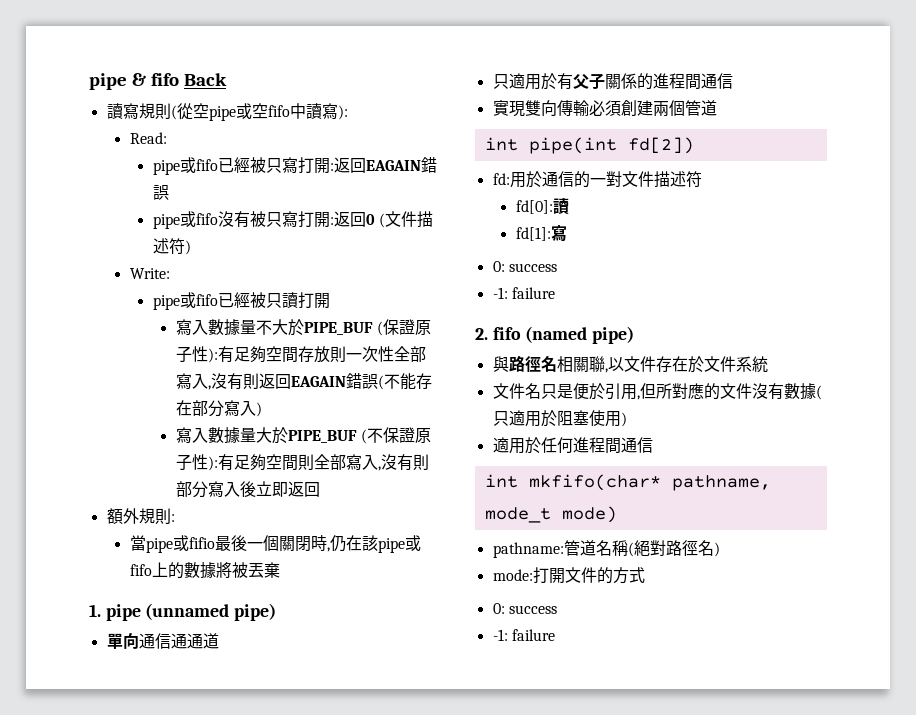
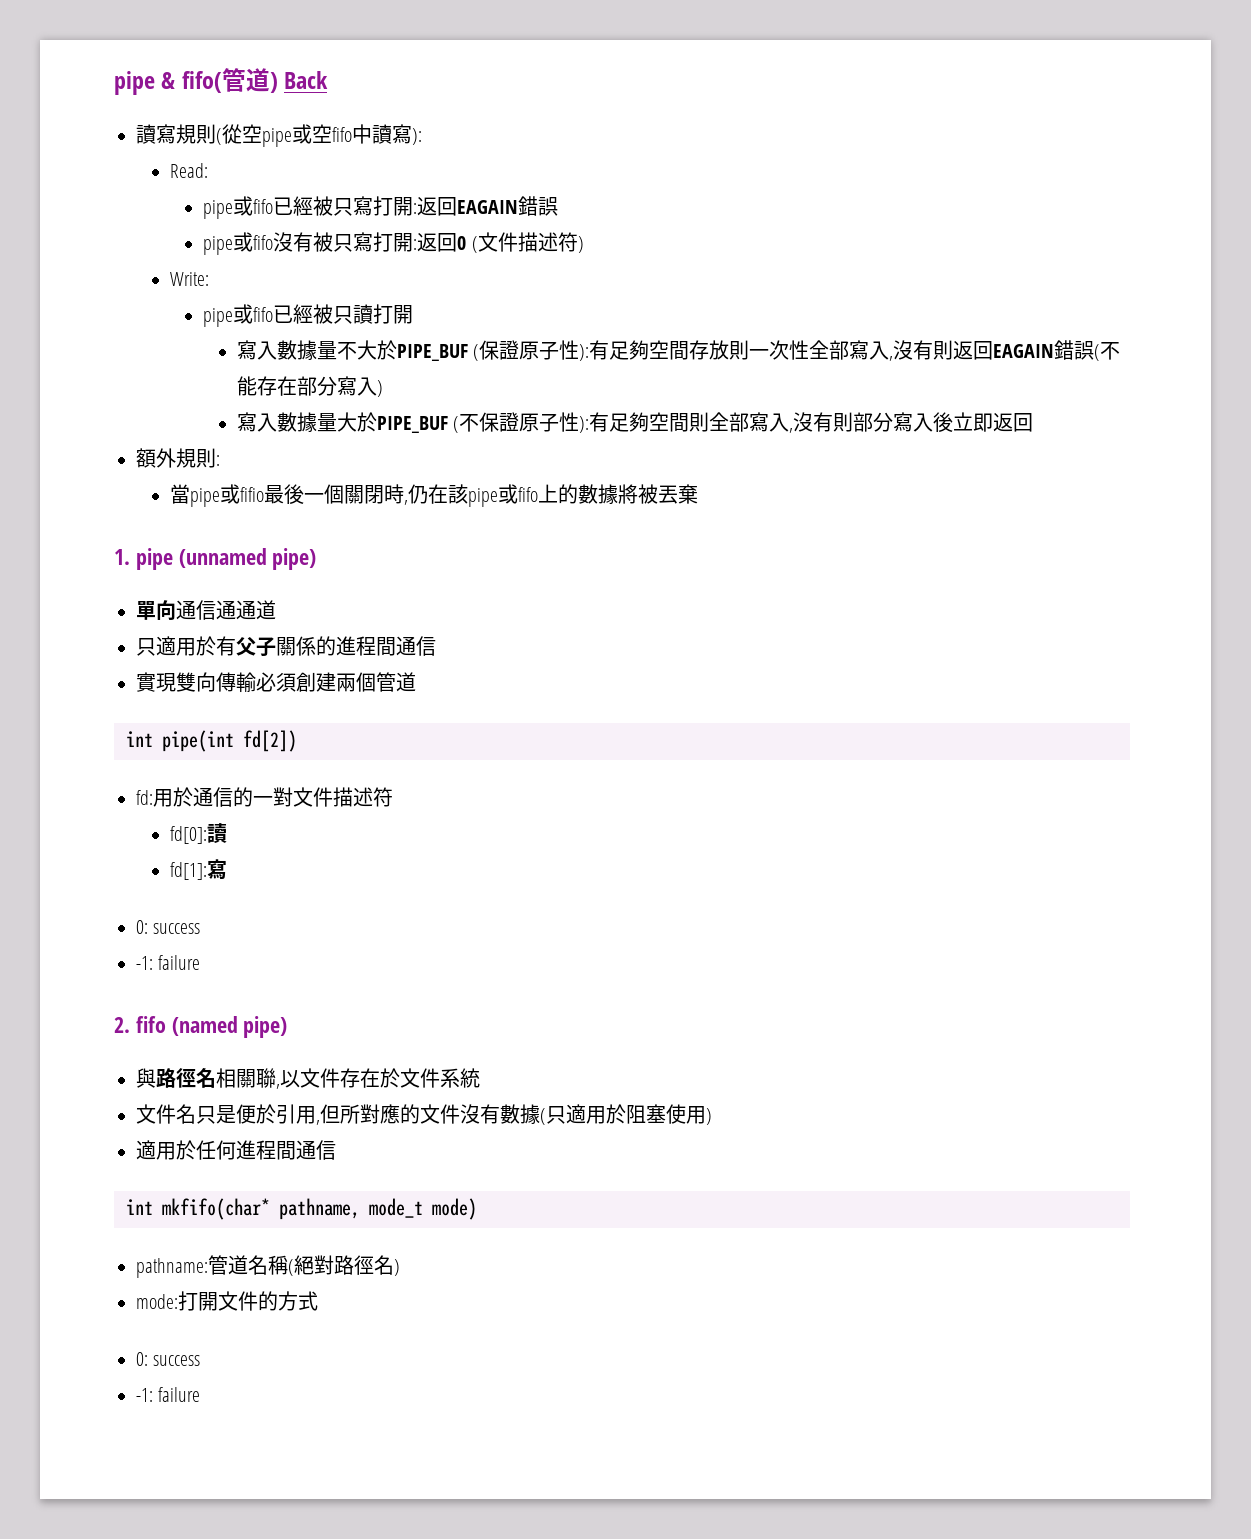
[150,73,179,86] fifo -> [181,68,278,93] fifo(管道)

